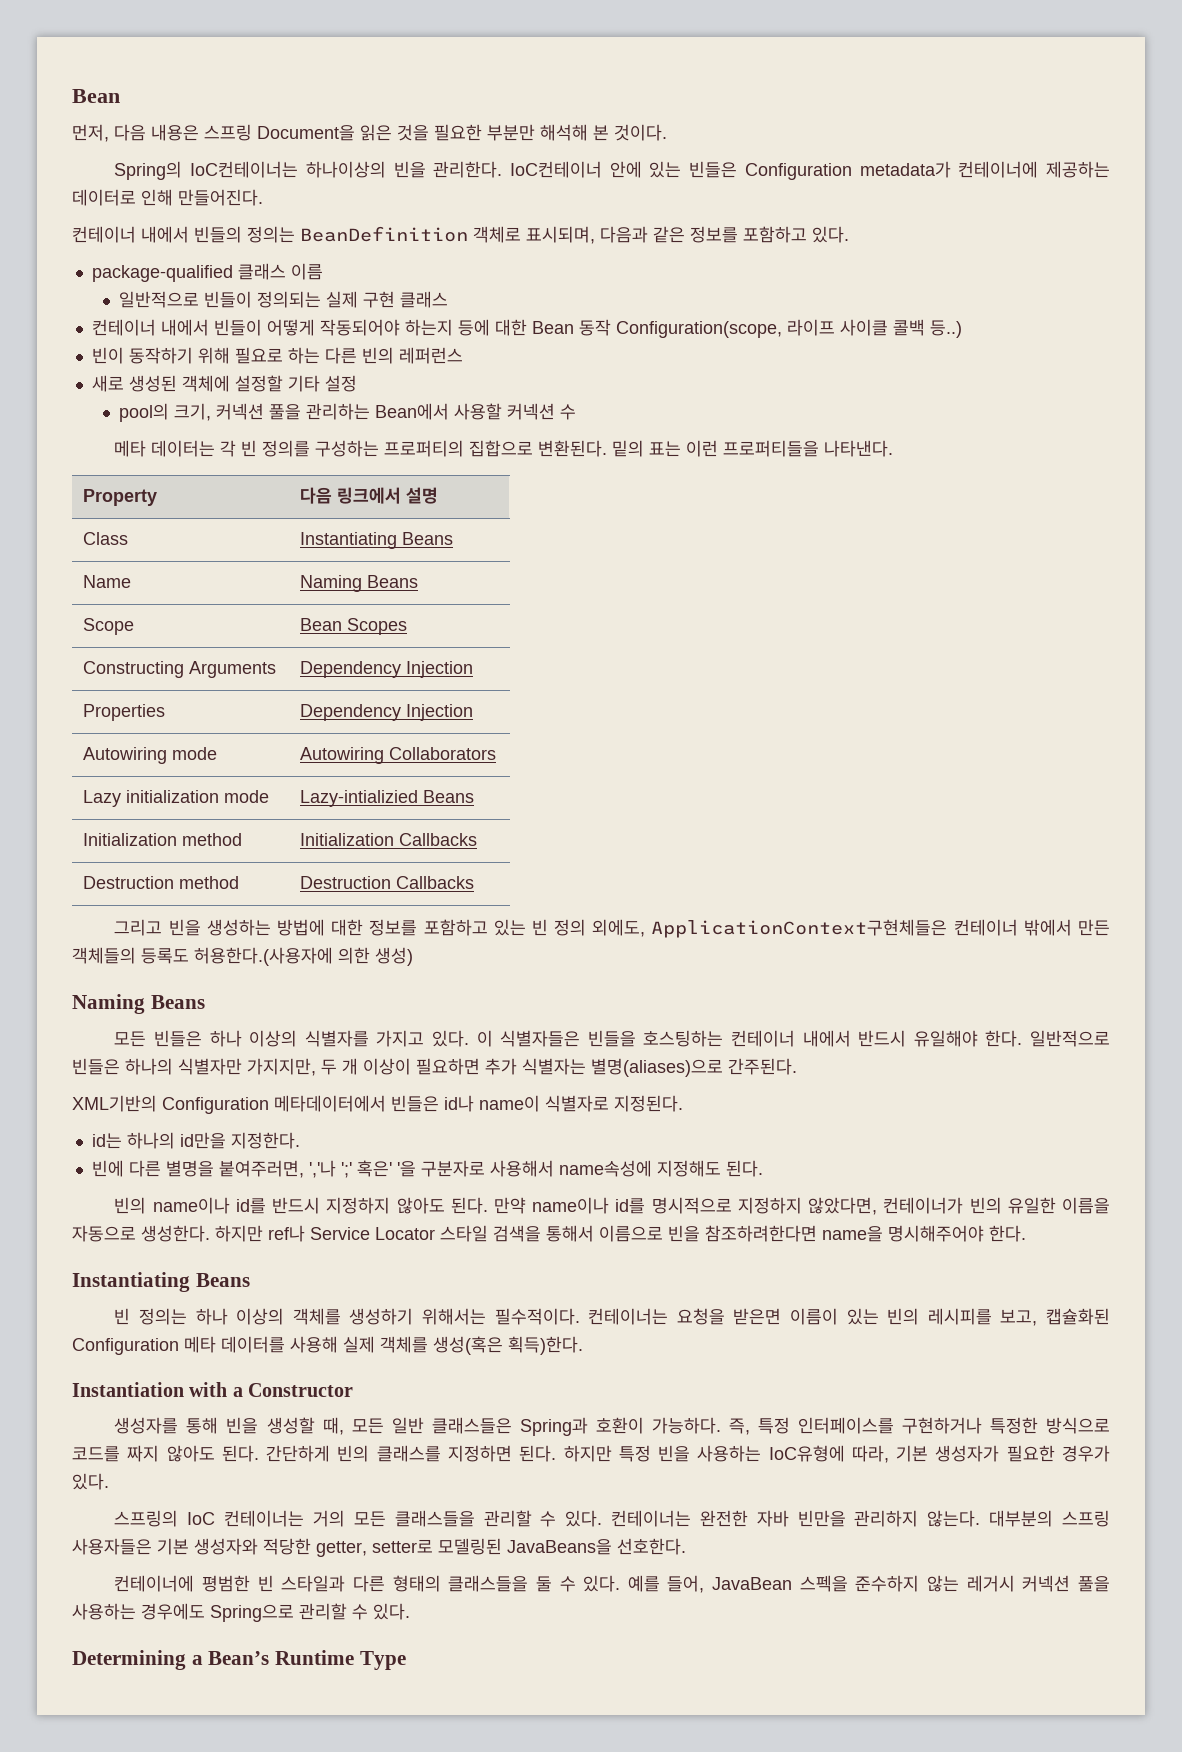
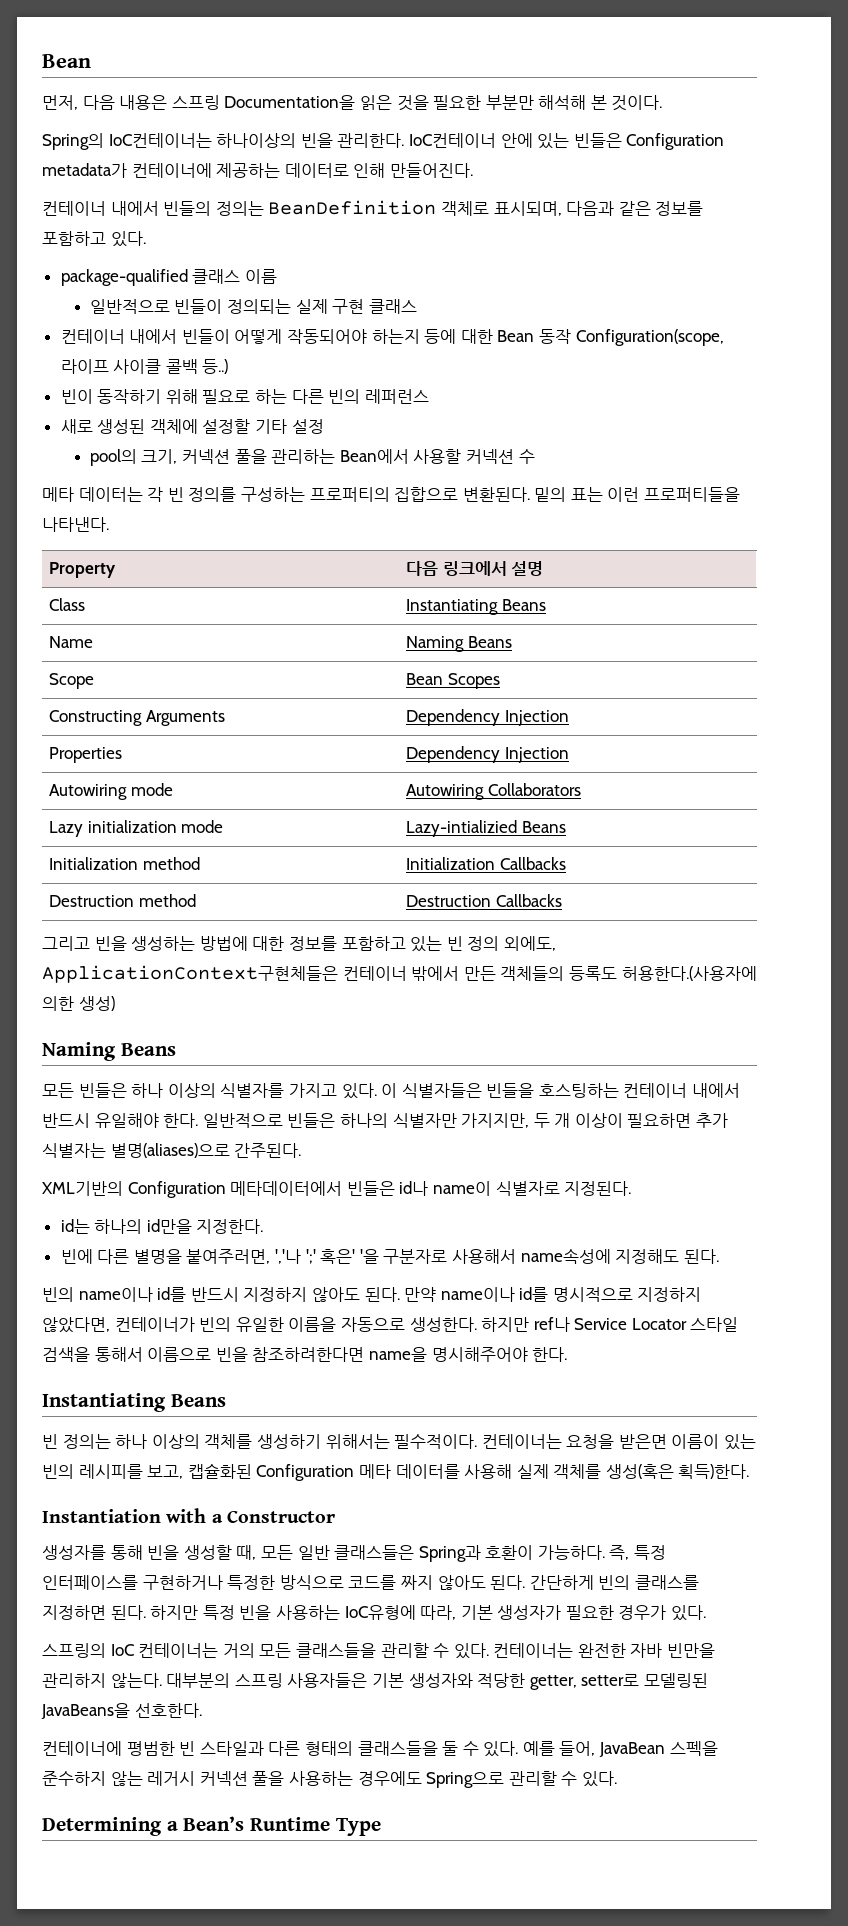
[257,125,355,141] Document을 -> [224,95,356,110] Documentation을

